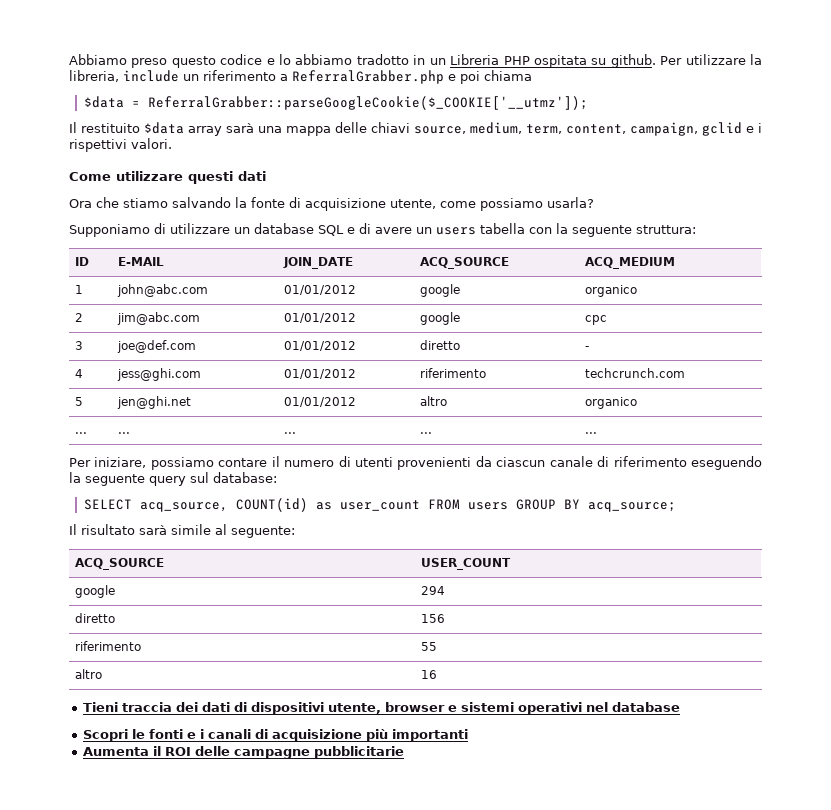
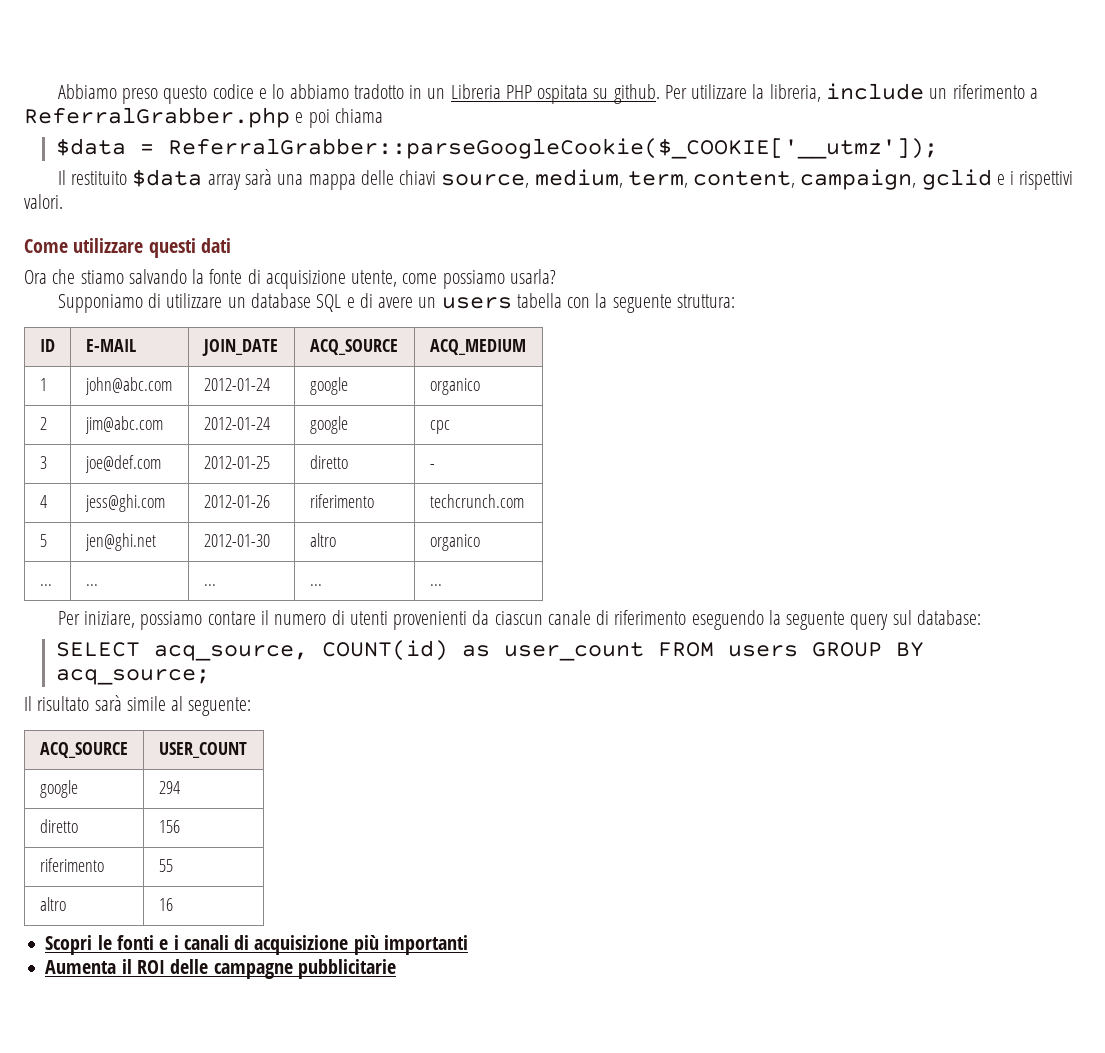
[283,285,356,295] 01/01/2012 -> [203,378,270,391] 2012-01-24
[283,313,356,323] 01/01/2012 -> [203,417,270,430] 2012-01-24
[283,341,356,351] 01/01/2012 -> [203,456,270,469] 2012-01-25
[283,369,356,379] 01/01/2012 -> [203,495,270,508] 2012-01-26
[283,397,356,407] 01/01/2012 -> [203,534,270,547] 2012-01-30
[83,702,681,715] // Tieni traccia dei dati di dispositivi utente, browser e sistemi operativi nel database -> (173, 904) none

